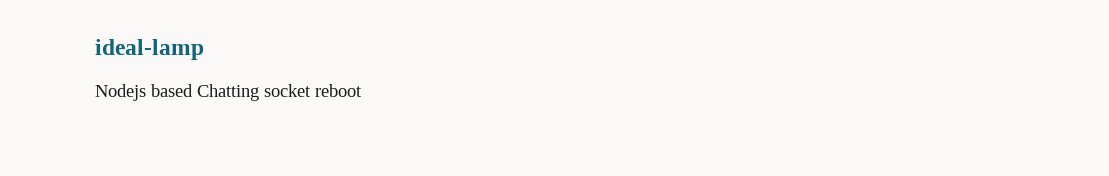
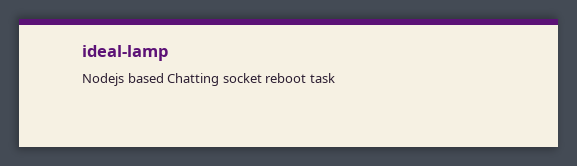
(362, 90) none -> [309,73,335,83] task

